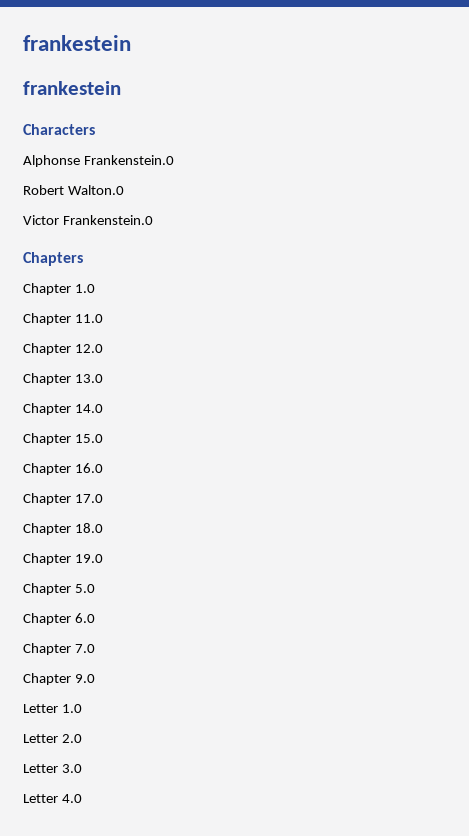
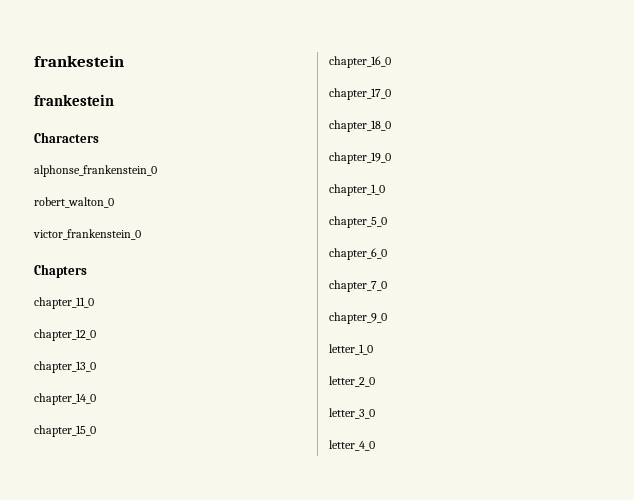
[23,155,174,167] [23,185,124,195] [23,215,153,225] [23,252,83,266] [23,283,95,295] [23,313,103,325] [23,343,103,355] [23,373,103,385] [23,403,103,415] [23,433,103,445] [23,463,103,475] [23,493,103,505] [23,523,103,535] [23,553,103,565] [23,583,95,595] [23,613,95,625] [23,643,95,655] [23,673,95,685] [23,704,82,713] [23,734,82,743] [23,764,82,773] [23,794,82,803] Alphonse Frankenstein.0 // Robert Walton.0 // Victor Frankenstein.0 // Chapters // Chapter 1.0 // Chapter 11.0 // Chapter 12.0 // Chapter 13.0 // Chapter 14.0 // Chapter 15.0 // Chapter 16.0 // Chapter 17.0 // Chapter 18.0 // Chapter 19.0 // Chapter 5.0 // Chapter 6.0 // Chapter 7.0 // Chapter 9.0 // Letter 1.0 // Letter 2.0 // Letter 3.0 // Letter 4.0 -> [34,165,157,177] [34,197,114,208] [33,229,141,240] [34,264,87,278] [34,297,94,309] [34,329,96,341] [34,361,96,373] [34,393,96,405] [34,425,96,437] [329,56,391,68] [329,88,391,100] [329,120,391,132] [329,152,391,164] [329,184,385,196] [329,216,387,228] [329,248,387,260] [329,280,387,292] [329,312,387,324] [329,344,373,355] [329,376,375,387] [329,408,375,419] [329,440,375,451] alphonse_frankenstein_0 // robert_walton_0 // victor_frankenstein_0 // Chapters // chapter_11_0 // chapter_12_0 // chapter_13_0 // chapter_14_0 // chapter_15_0 // chapter_16_0 // chapter_17_0 // chapter_18_0 // chapter_19_0 // chapter_1_0 // chapter_5_0 // chapter_6_0 // chapter_7_0 // chapter_9_0 // letter_1_0 // letter_2_0 // letter_3_0 // letter_4_0

